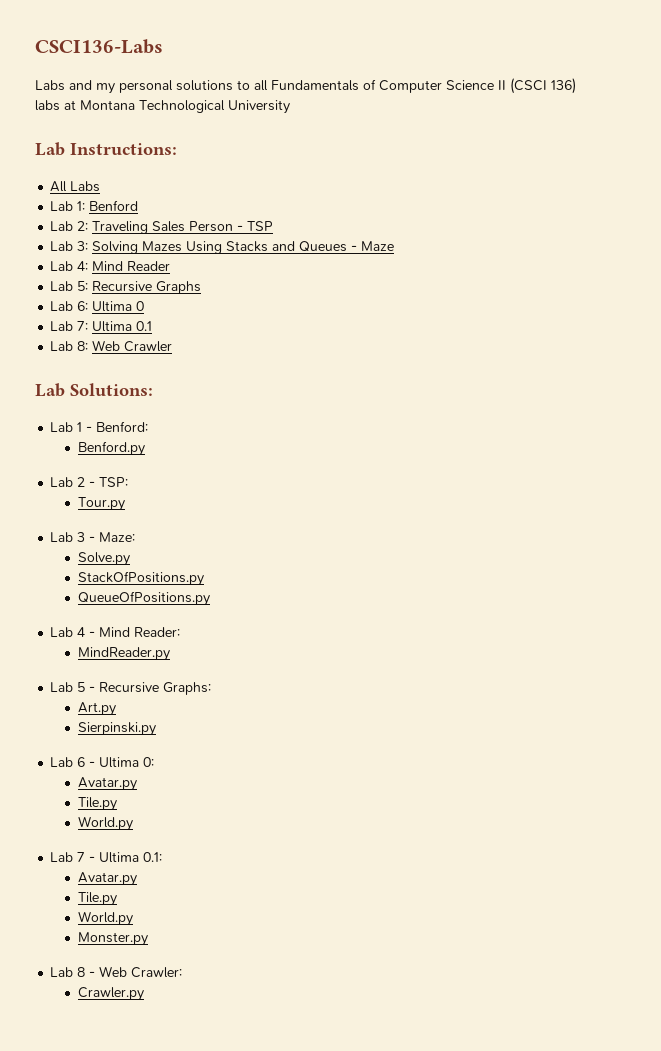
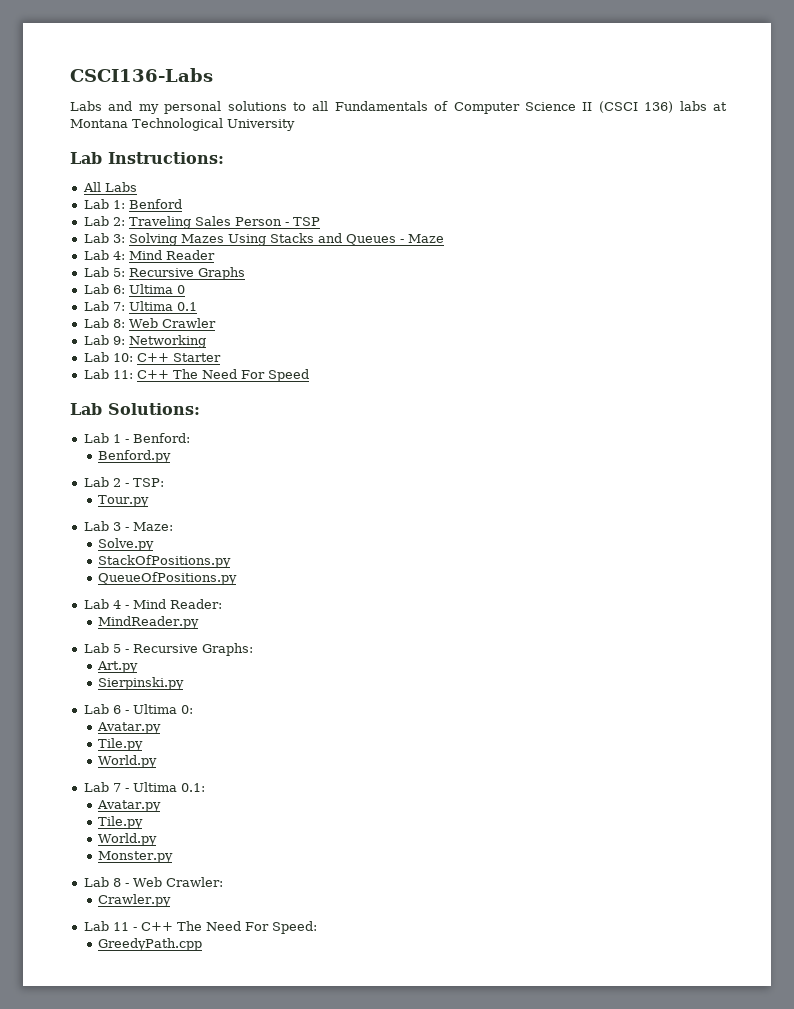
(173, 346) none -> [83,335,206,348] [83,352,221,362] [83,369,309,382] // Lab 9: Networking // Lab 10: C++ Starter // Lab 11: C++ The Need For Speed
(144, 994) none -> [83,921,317,934] [98,938,203,951] // Lab 11 - C++ The Need For Speed: // GreedyPath.cpp

